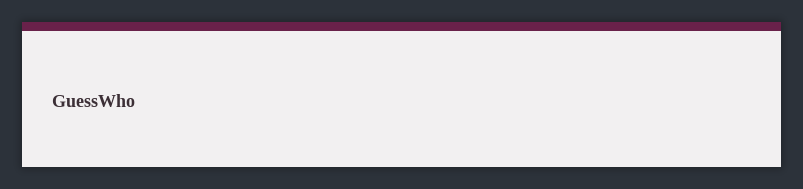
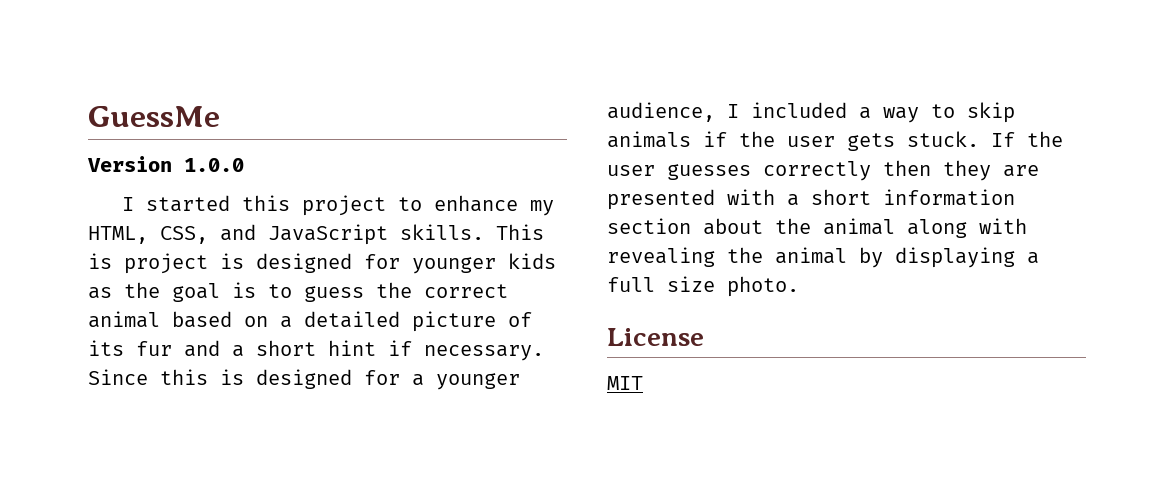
[52,94,135,107] GuessWho -> [88,106,220,127] [87,156,244,172] [122,195,555,216] [88,224,544,245] [88,253,556,274] [88,282,508,302] [88,311,532,332] [88,340,544,361] [88,369,520,390] [607,102,1015,123] [607,131,1063,151] [607,160,1039,181] [607,189,1015,210] [607,218,1027,238] [607,247,1039,268] [607,276,799,297] [607,328,704,346] [607,376,643,390] GuessMe // Version 1.0.0 // I started this project to enhance my HTML, CSS, and JavaScript skills. This is project is designed for younger kids as the goal is to guess the correct animal based on a detailed picture of its fur and a short hint if necessary. Since this is designed for a younger audience, I included a way to skip animals if the user gets stuck. If the user guesses correctly then they are presented with a short information section about the animal along with revealing the animal by displaying a full size photo. // License // MIT

